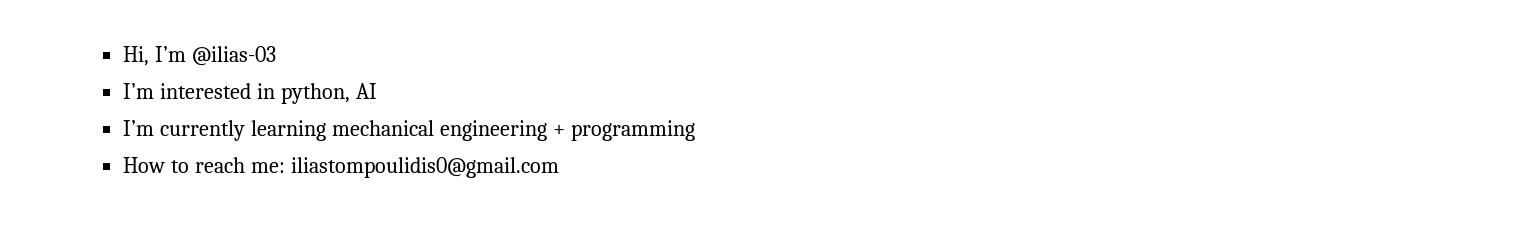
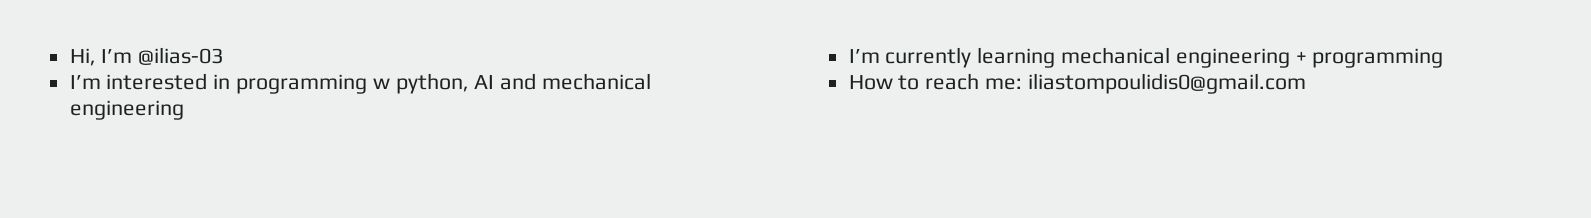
(276, 91) none -> [236,74,390,94] programming w
(377, 91) none -> [500,73,652,90] [69,100,184,120] and mechanical engineering

